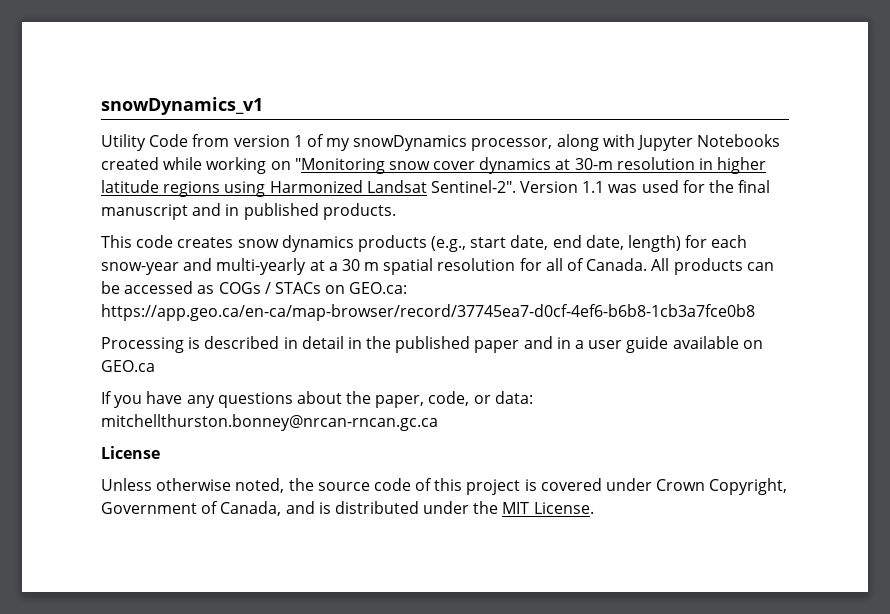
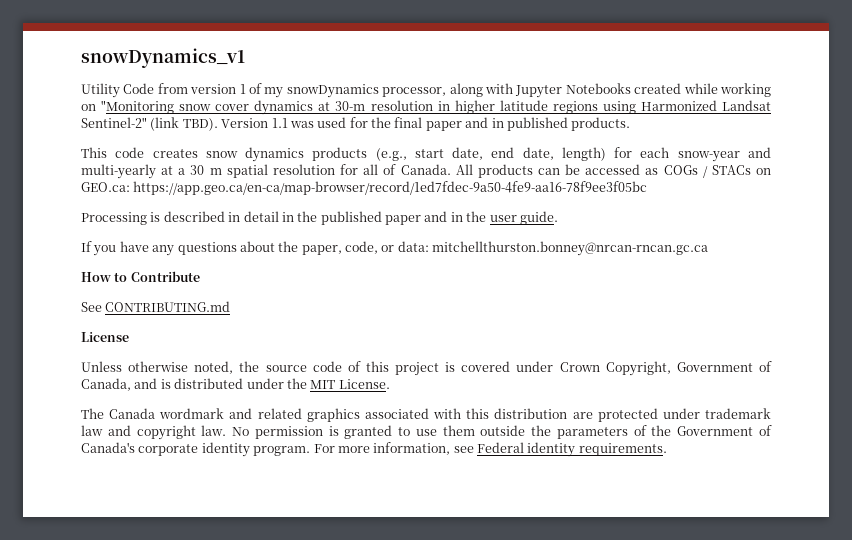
[430,180,516,193] Sentinel-2". -> [81,117,218,131] Sentinel-2" (link TBD).
[101,204,188,220] manuscript -> [425,121,462,131] paper
[101,304,755,321] https://app.geo.ca/en-ca/map-browser/record/37745ea7-d0cf-4ef6-b6b8-1cb3a7fce0b8 -> [133,181,648,195] https://app.geo.ca/en-ca/map-browser/record/1ed7fdec-9a50-4fe9-aa16-78f9ee3f05bc
[575,336,763,353] [101,360,155,372] a user guide available on GEO.ca -> [466,211,558,225] the user guide.
(438, 422) none -> [81,271,200,282] [81,301,231,312] // How to Contribute // See CONTRIBUTING.md
(594, 508) none -> [81,408,771,422] [81,425,772,440] [81,442,667,457] // The Canada wordmark and related graphics associated with this distribution are protected under trademark law and copyright law. No permission is granted to use them outside the parameters of the Government of Canada's corporate identity program. For more information, see Federal identity requirements.

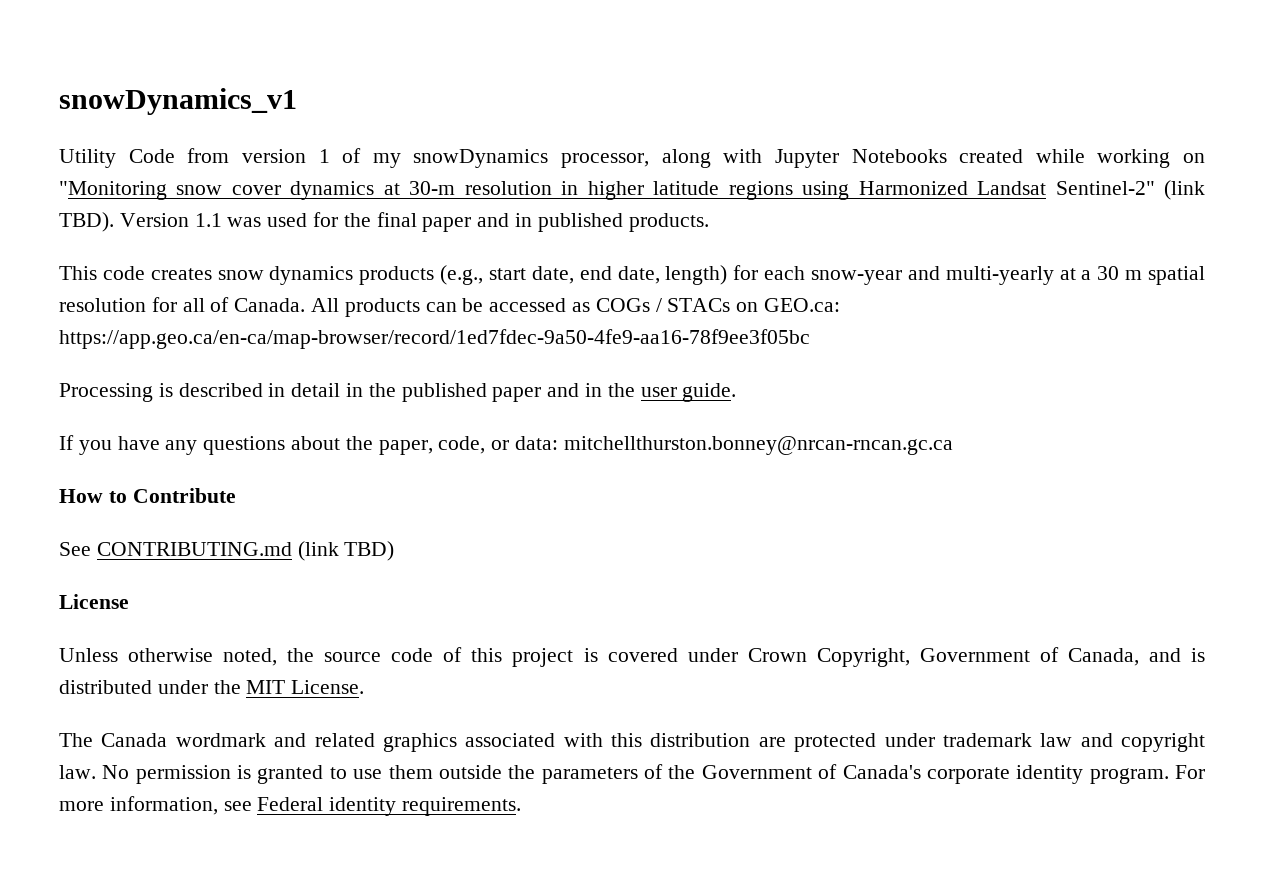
(231, 306) none -> [297,541,395,561] (link TBD)

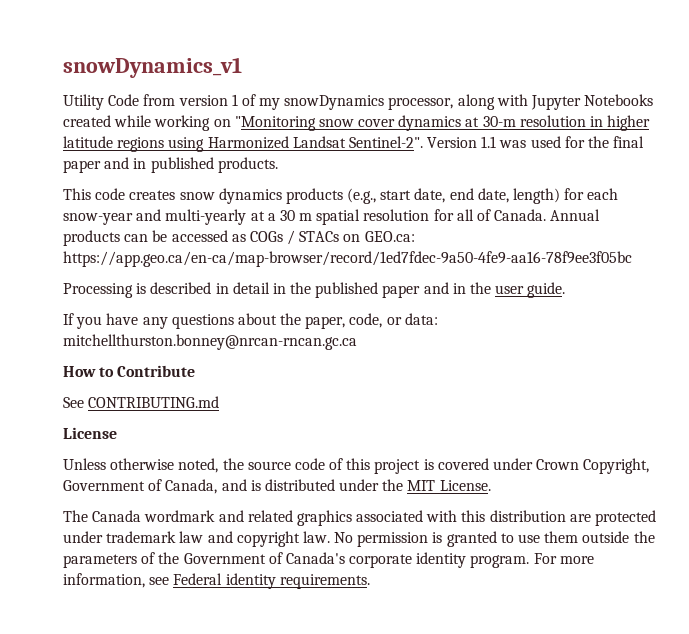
[1055,180,1205,200] [59,212,114,232] Sentinel-2" (link TBD). -> [348,136,423,148] Sentinel-2".
[311,298,340,312] All -> [550,209,601,221] Annual
[297,541,395,561] (link TBD) -> (220, 402) none

